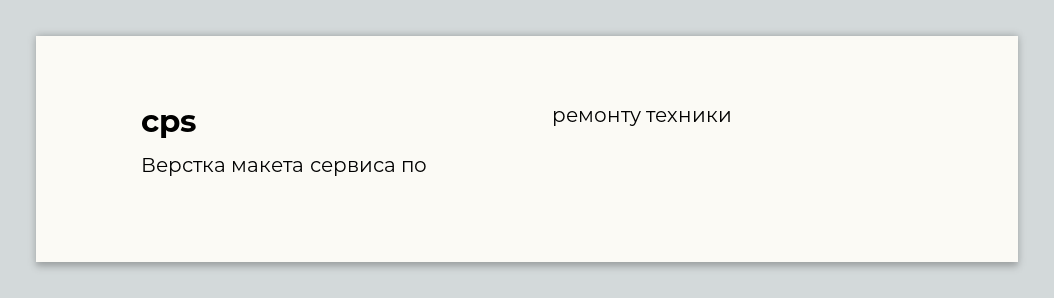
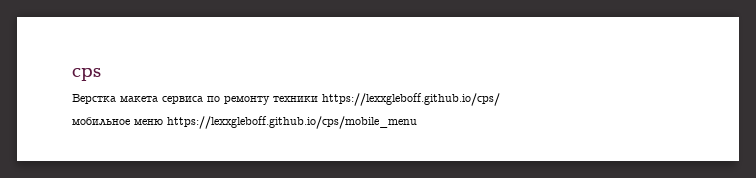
(733, 116) none -> [322,93,500,106] [72,116,417,129] https://lexxgleboff.github.io/cps/ // мобильное меню https://lexxgleboff.github.io/cps/mobile_menu

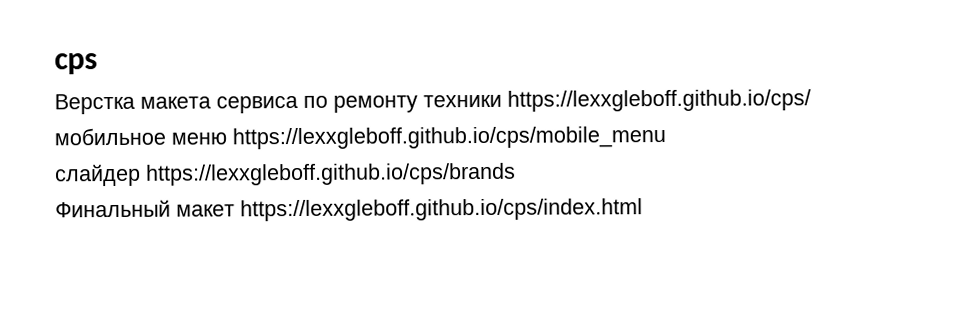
(417, 122) none -> [55,162,516,187] [55,198,643,222] // слайдер https://lexxgleboff.github.io/cps/brands // Финальный макет https://lexxgleboff.github.io/cps/index.html

